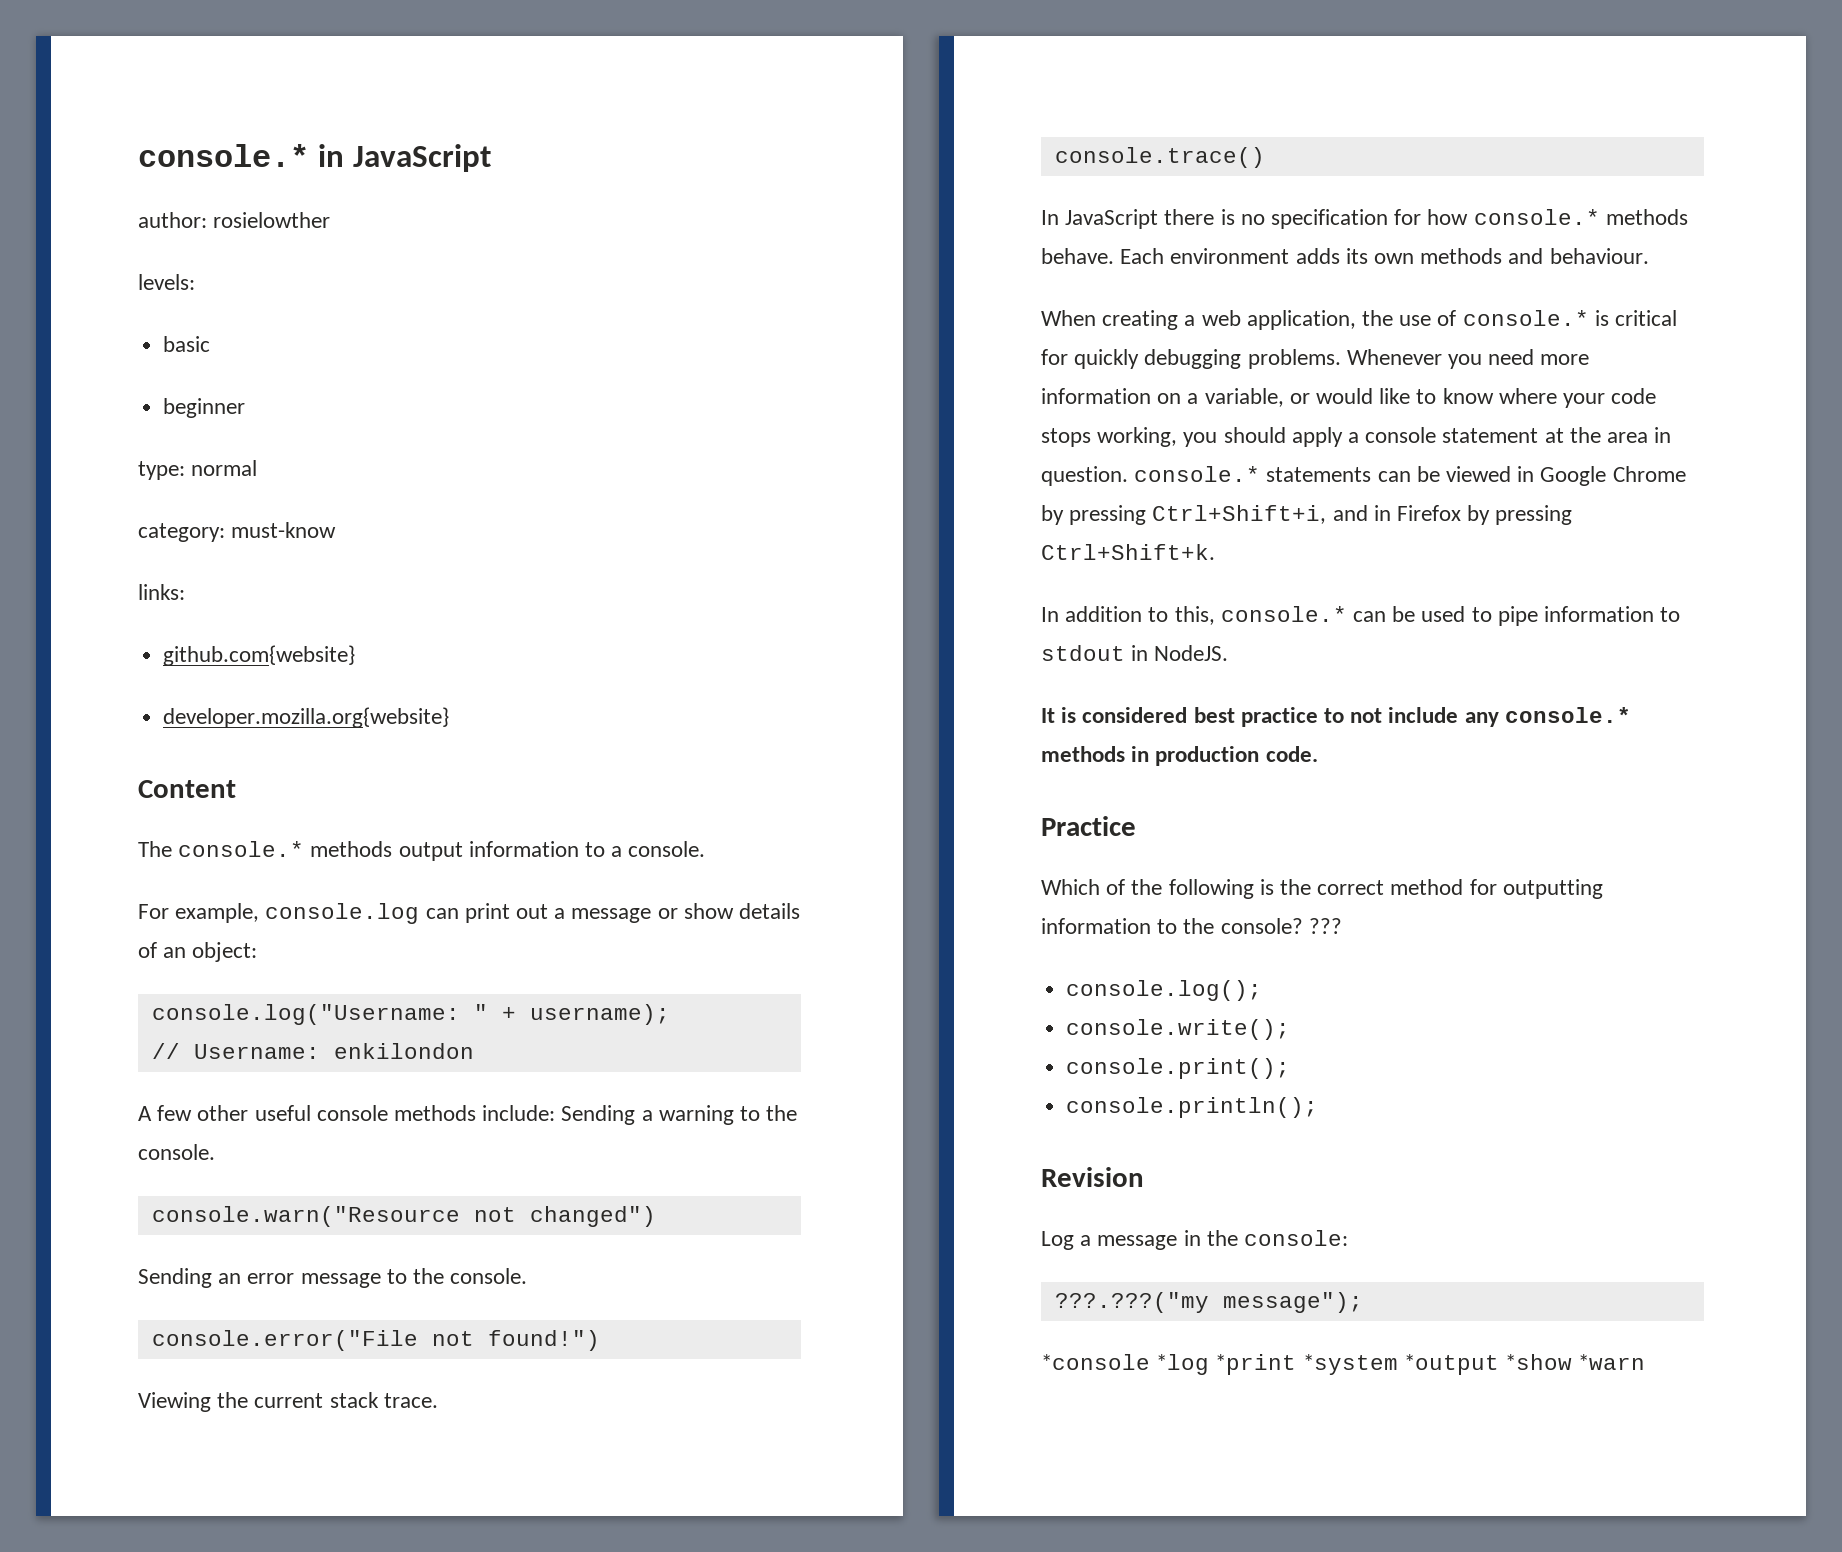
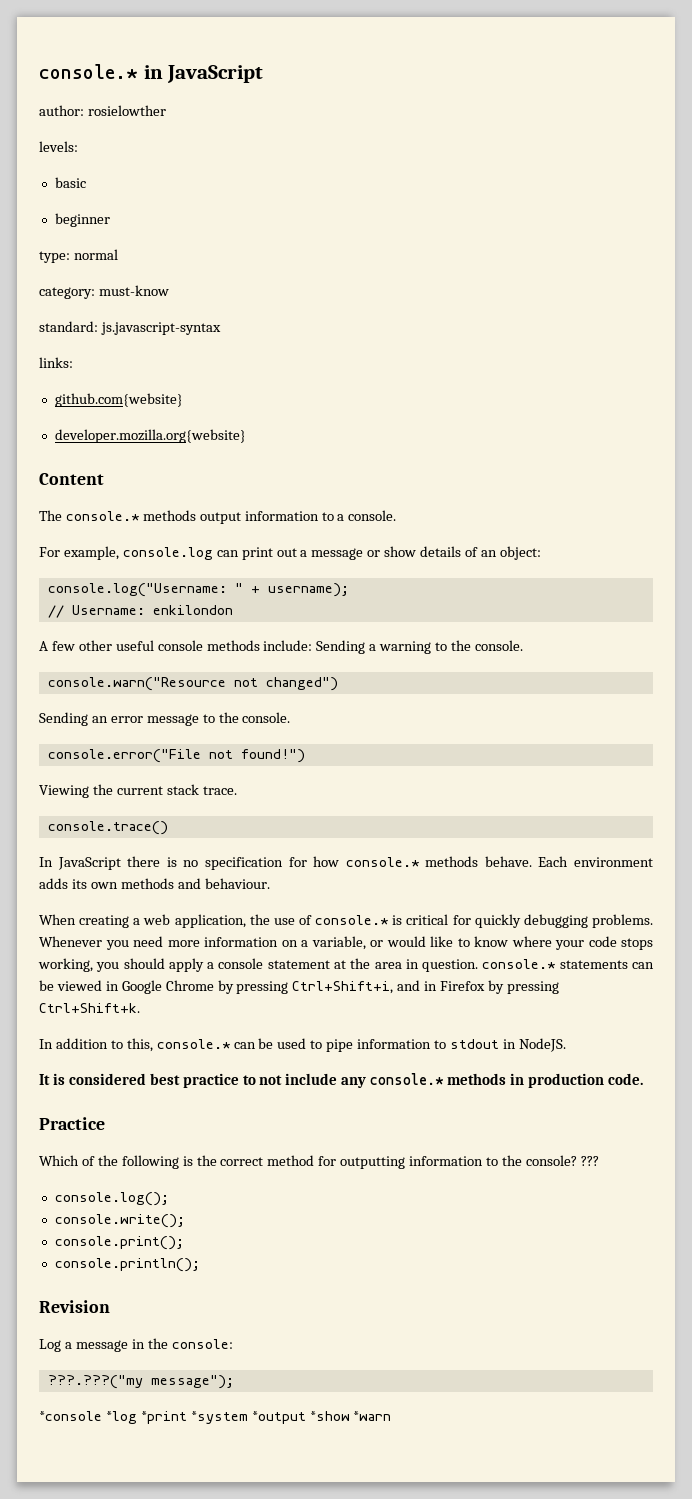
(337, 530) none -> [39,321,221,335] // standard: js.javascript-syntax

